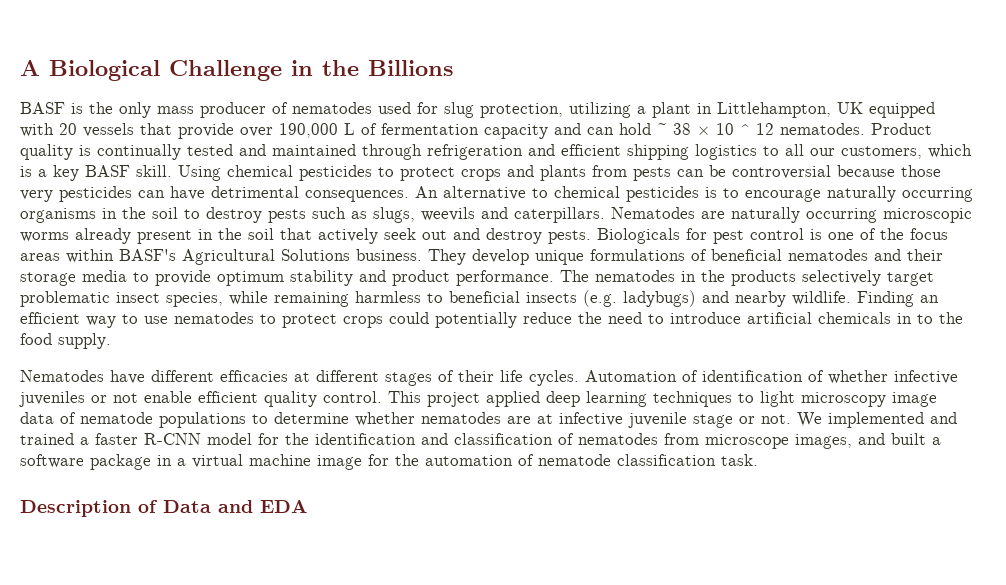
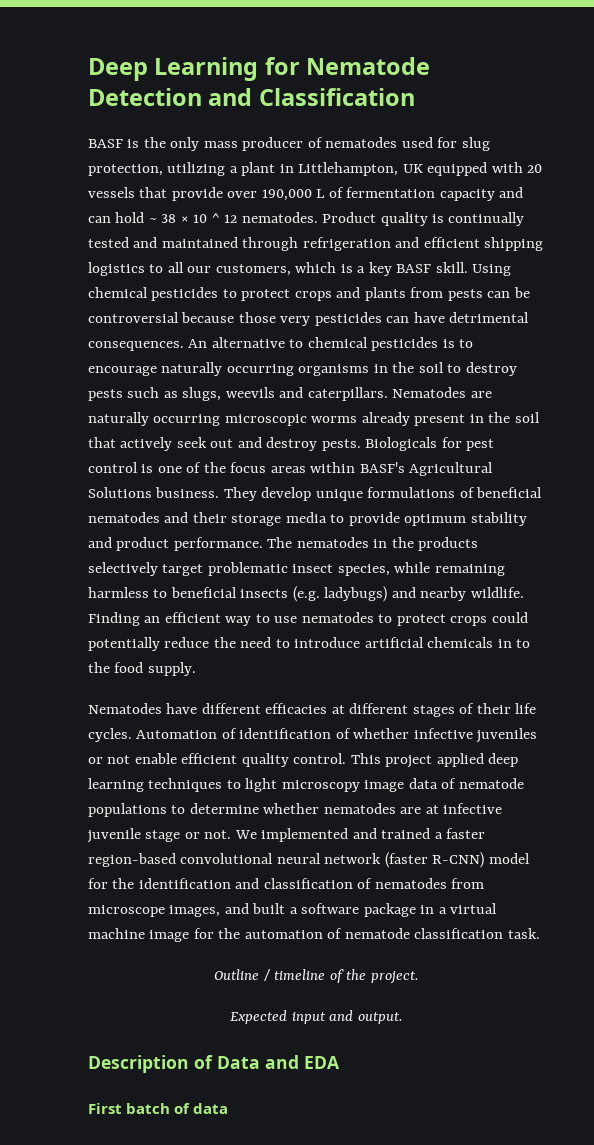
[20,60,453,81] A Biological Challenge in the Billions -> [88,57,431,81] [88,88,415,106] Deep Learning for Nematode Detection and Classification
[144,433,201,445] R-CNN -> [88,852,485,868] region-based convolutional neural network (faster R-CNN)
(758, 460) none -> [214,969,419,984] [230,1010,403,1024] // Outline / timeline of the project. // Expected input and output.
(308, 506) none -> [88,1103,229,1114] // First batch of data

